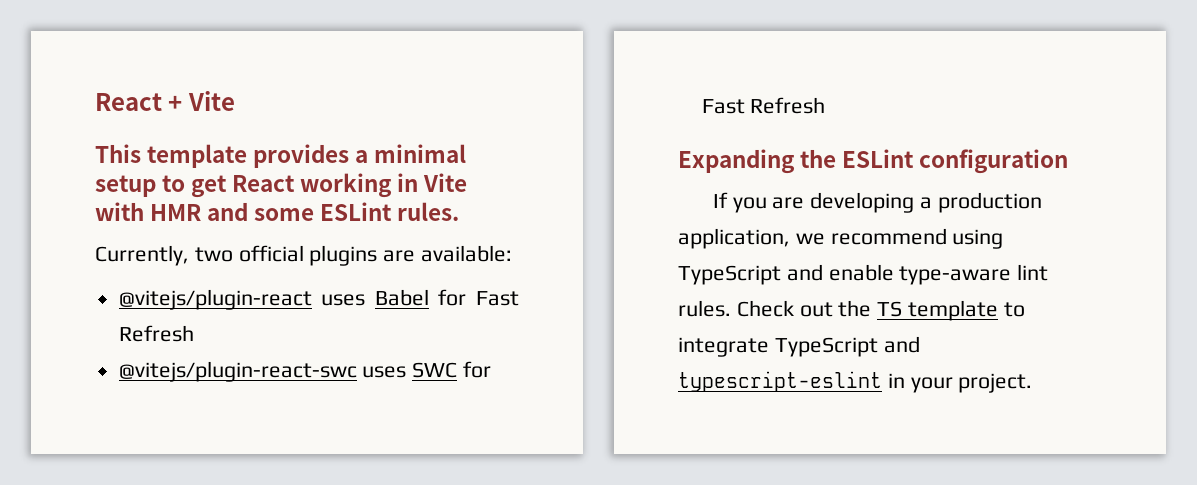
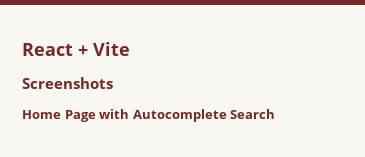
[95,144,467,168] [95,173,468,198] [95,202,460,221] [95,245,513,266] [118,289,519,310] [118,325,194,342] [118,361,492,382] [701,97,826,114] [678,149,1069,174] [712,192,1042,213] [678,228,1004,249] [678,264,1049,285] [678,300,1025,321] [678,336,920,357] [678,371,1033,393] This template provides a minimal setup to get React working in Vite with HMR and some ESLint rules. // Currently, two official plugins are available: // @vitejs/plugin-react uses Babel for Fast Refresh // @vitejs/plugin-react-swc uses SWC for Fast Refresh // Expanding the ESLint configuration // If you are developing a production application, we recommend using TypeScript and enable type-aware lint rules. Check out the TS template to integrate TypeScript and typescript-eslint in your project. -> [22,77,113,89] [22,109,276,122] Screenshots // Home Page with Autocomplete Search

